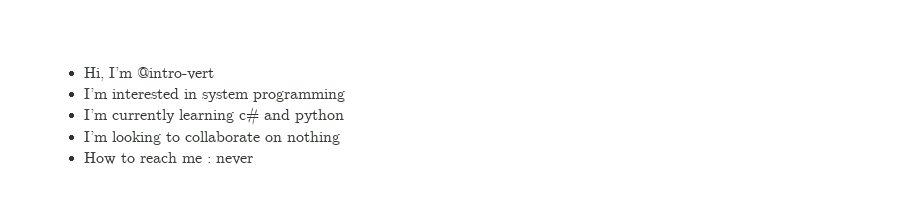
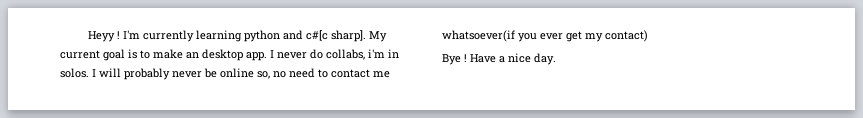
[83,67,214,81] [83,88,345,102] [83,106,344,126] [83,131,340,145] [83,152,253,165] Hi, I’m @intro-vert // I’m interested in system programming // I’m currently learning c# and python // I’m looking to collaborate on nothing // How to reach me : never -> [87,30,387,42] [60,49,399,61] [60,68,390,80] [442,30,648,42] [442,53,556,65] Heyy ! I'm currently learning python and c#[c sharp]. My current goal is to make an desktop app. I never do collabs, i'm in solos. I will probably never be online so, no need to contact me whatsoever(if you ever get my contact) // Bye ! Have a nice day.

